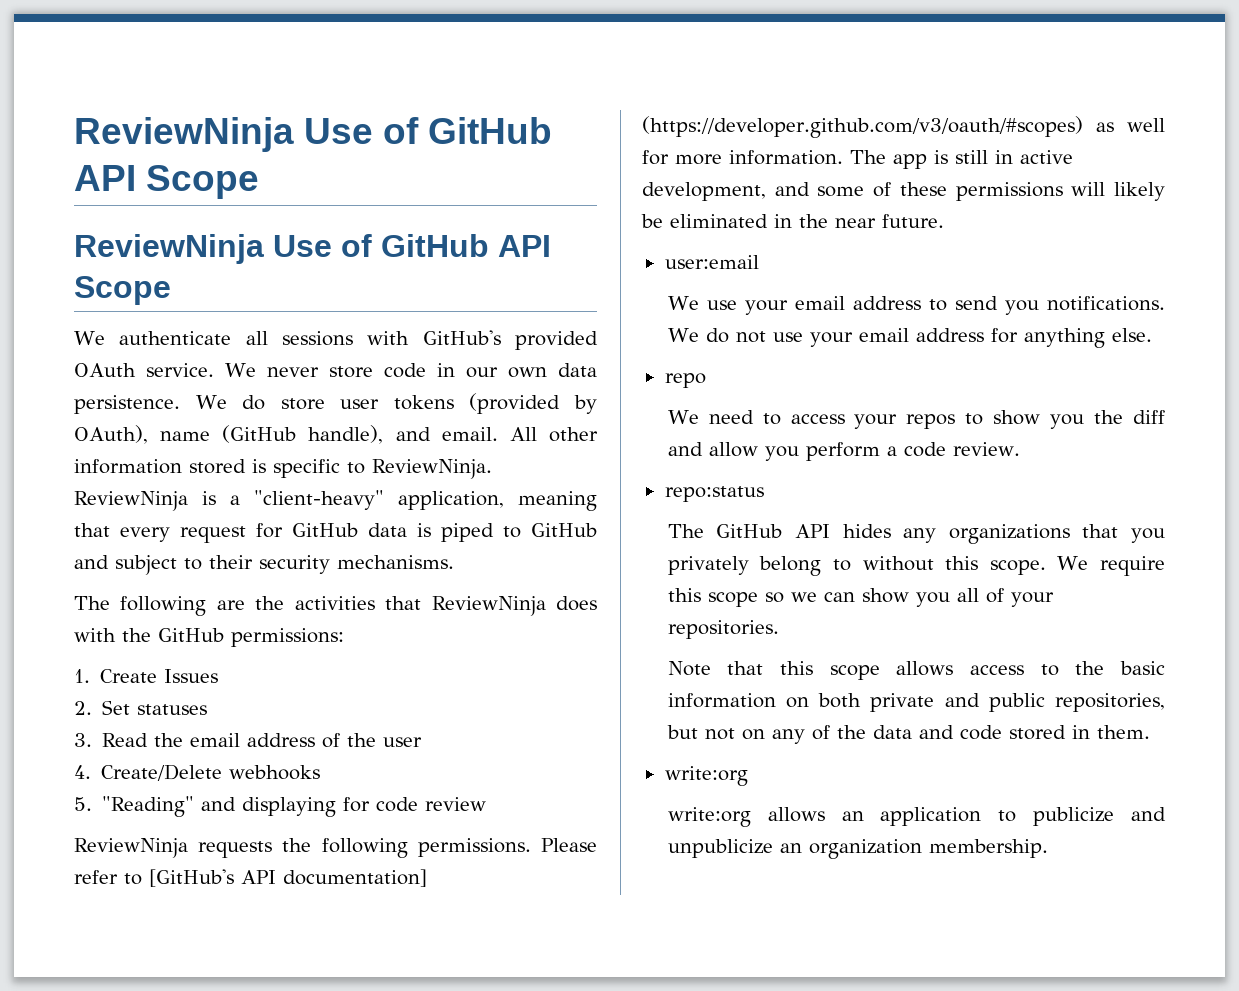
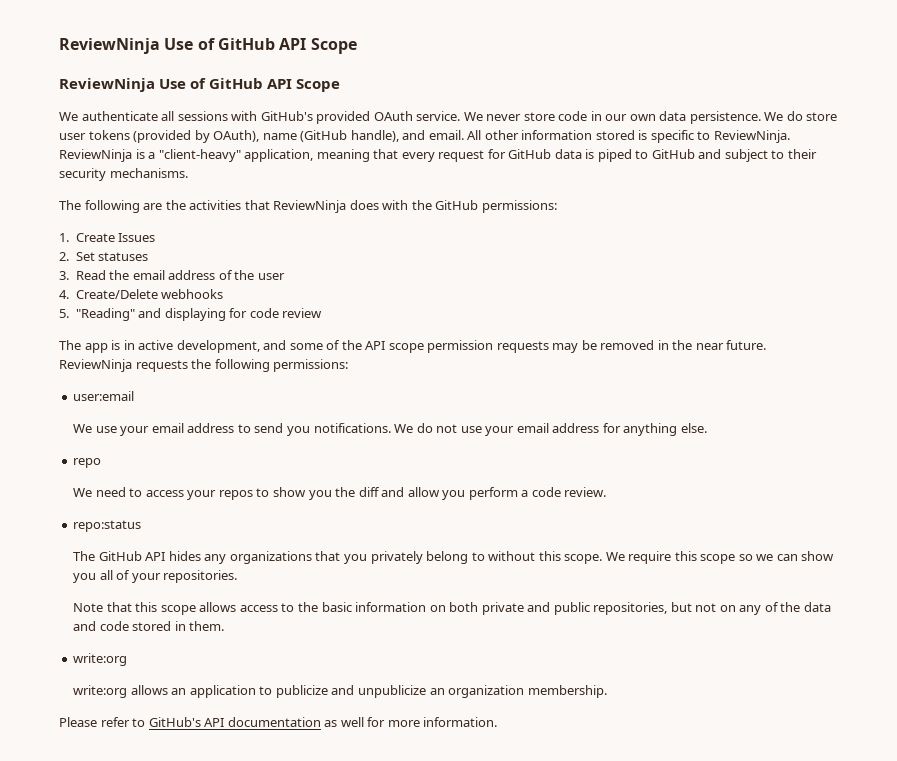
[74,838,597,858] [74,869,427,887] [642,116,1165,138] [642,150,843,165] ReviewNinja requests the following permissions. Please refer to [GitHub's API documentation] (https://developer.github.com/v3/oauth/#scopes) as well for more information. -> (323, 313) none
[955,150,988,164] still -> (121, 345) none
[899,182,1165,201] [641,214,768,228] these permissions will likely be eliminated -> [341,340,655,353] the API scope permission requests may be removed
(944, 221) none -> [59,359,349,372] ReviewNinja requests the following permissions:
(1048, 848) none -> [59,717,498,727] // Please refer to GitHub's API documentation as well for more information.

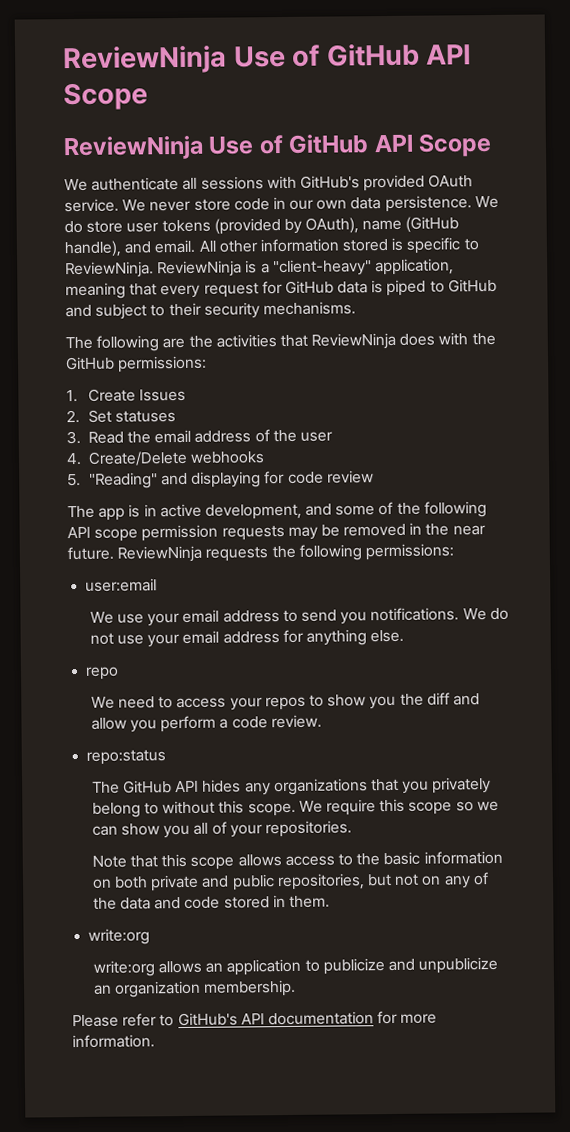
(362, 345) none -> [423,501,487,518] following
[324,717,364,727] as well -> (374, 1018) none

